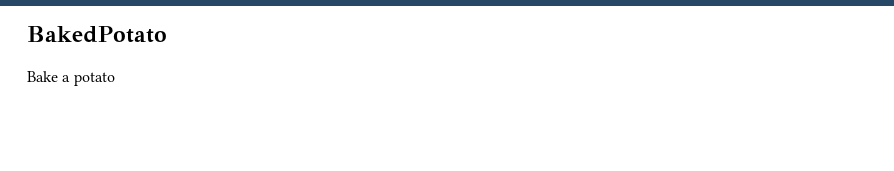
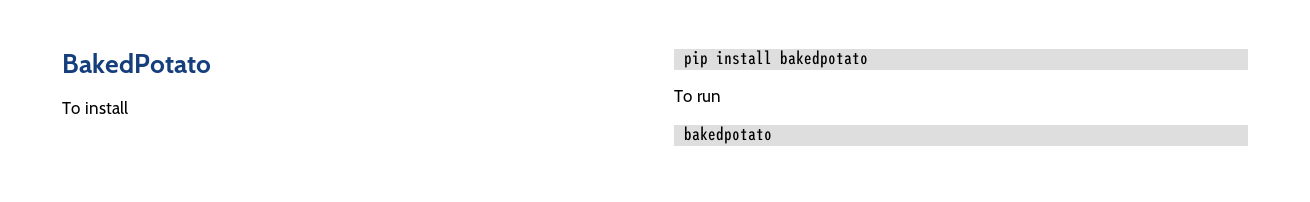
[27,71,115,86] Bake a potato -> [62,101,128,114] [684,50,869,68] [674,90,721,102] [684,126,773,144] To install // pip install bakedpotato // To run // bakedpotato

